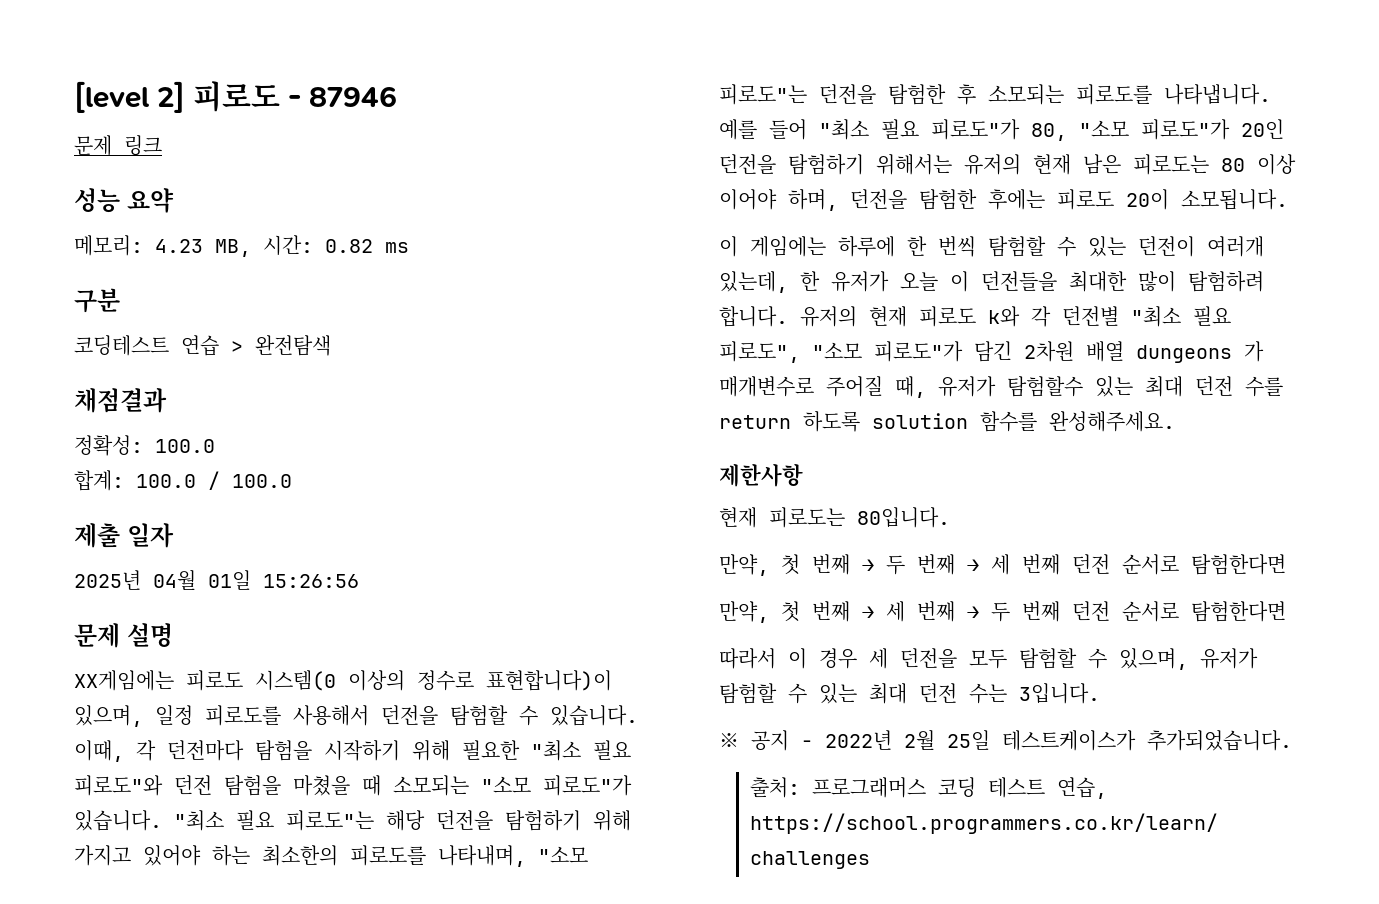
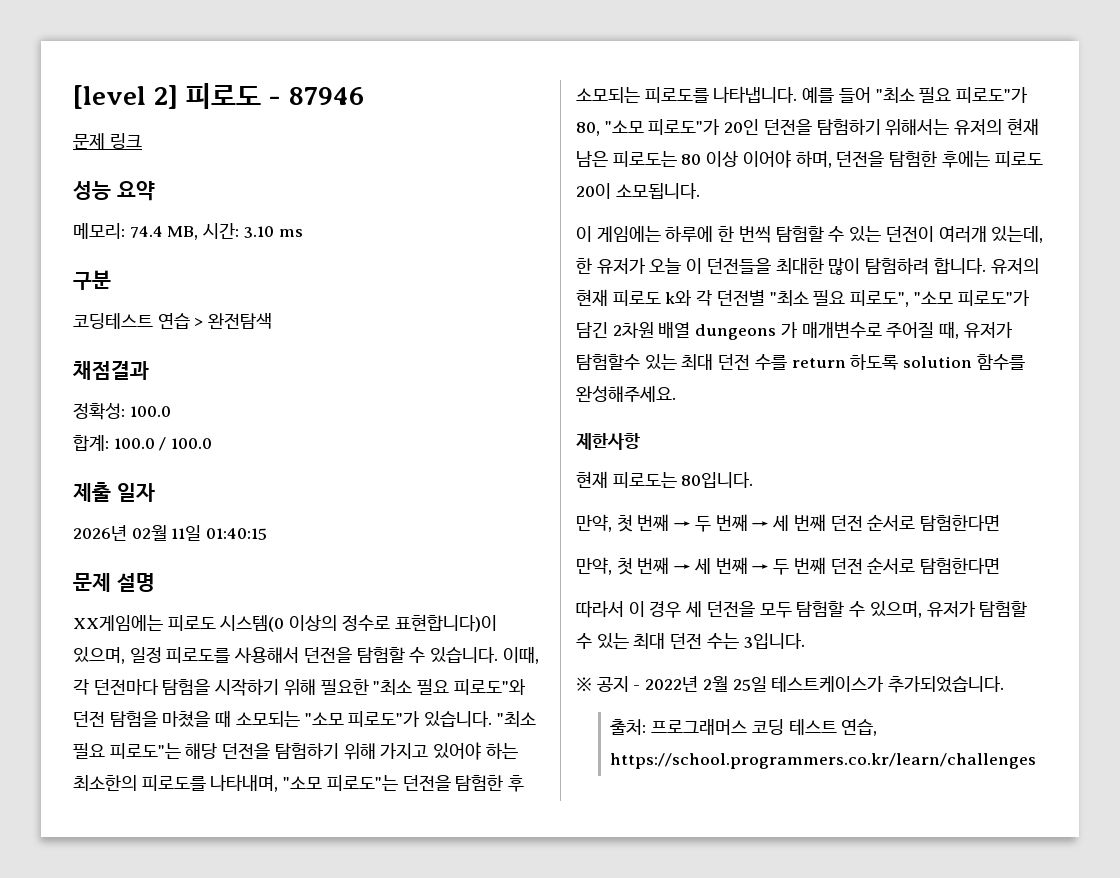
[155,239,203,253] 4.23 -> [129,226,163,238] 74.4
[325,239,373,253] 0.82 -> [243,226,274,238] 3.10
[74,569,359,590] 2025년 04월 01일 15:26:56 -> [73,525,268,541] 2026년 02월 11일 01:40:15

